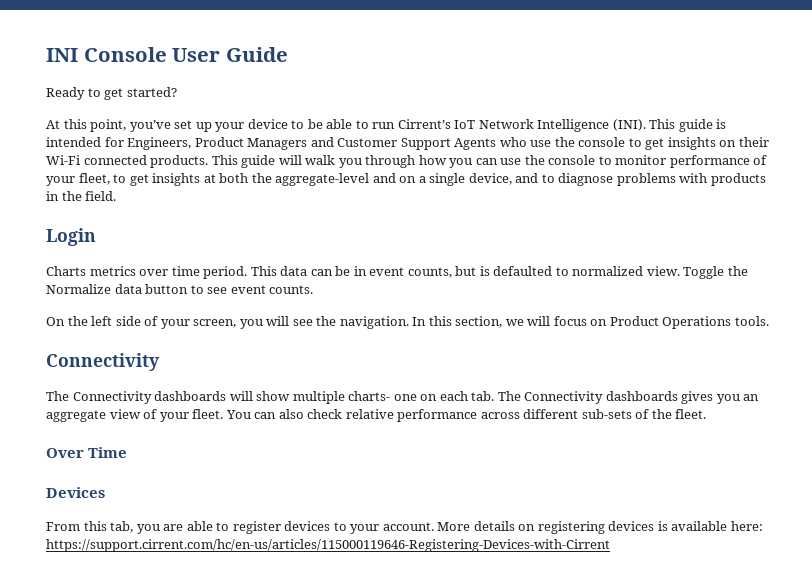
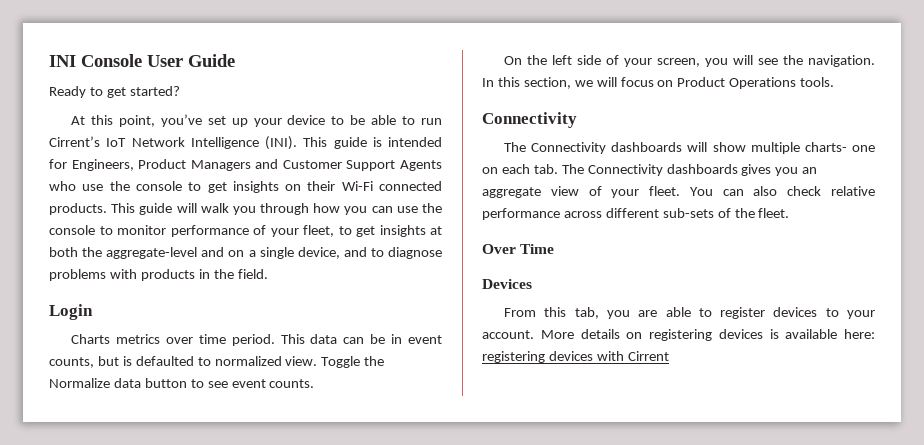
[46,539,610,552] https://support.cirrent.com/hc/en-us/articles/115000119646-Registering-Devices-with-Cirrent -> [482,351,669,363] registering devices with Cirrent

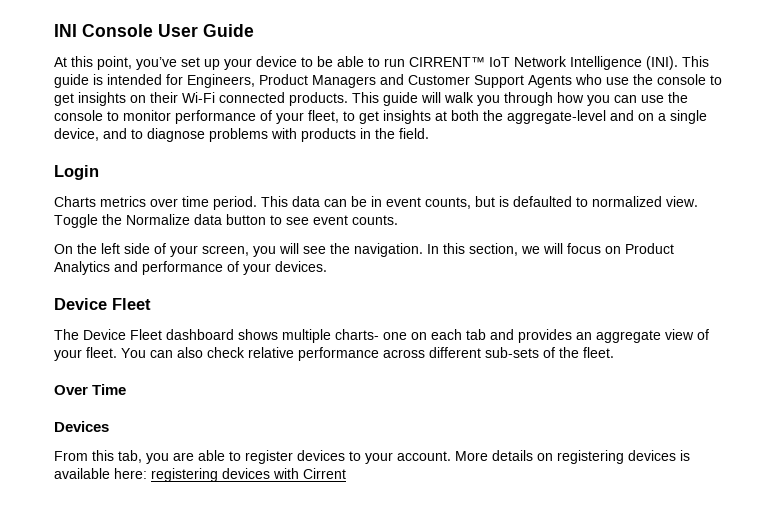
[49,86,180,98] // Ready to get started? -> (254, 30) none
[49,136,100,147] Cirrent’s -> [409,57,485,67] CIRRENT™
[729,77,835,89] [482,112,577,128] [504,142,746,154] Operations tools. // Connectivity // The Connectivity dashboards will show -> [54,261,327,275] [54,298,151,310] [54,329,278,340] Analytics and performance of your devices. // Device Fleet // The Device Fleet dashboard shows
[533,164,799,176] tab. The Connectivity dashboards gives you -> [466,329,572,343] tab and provides

